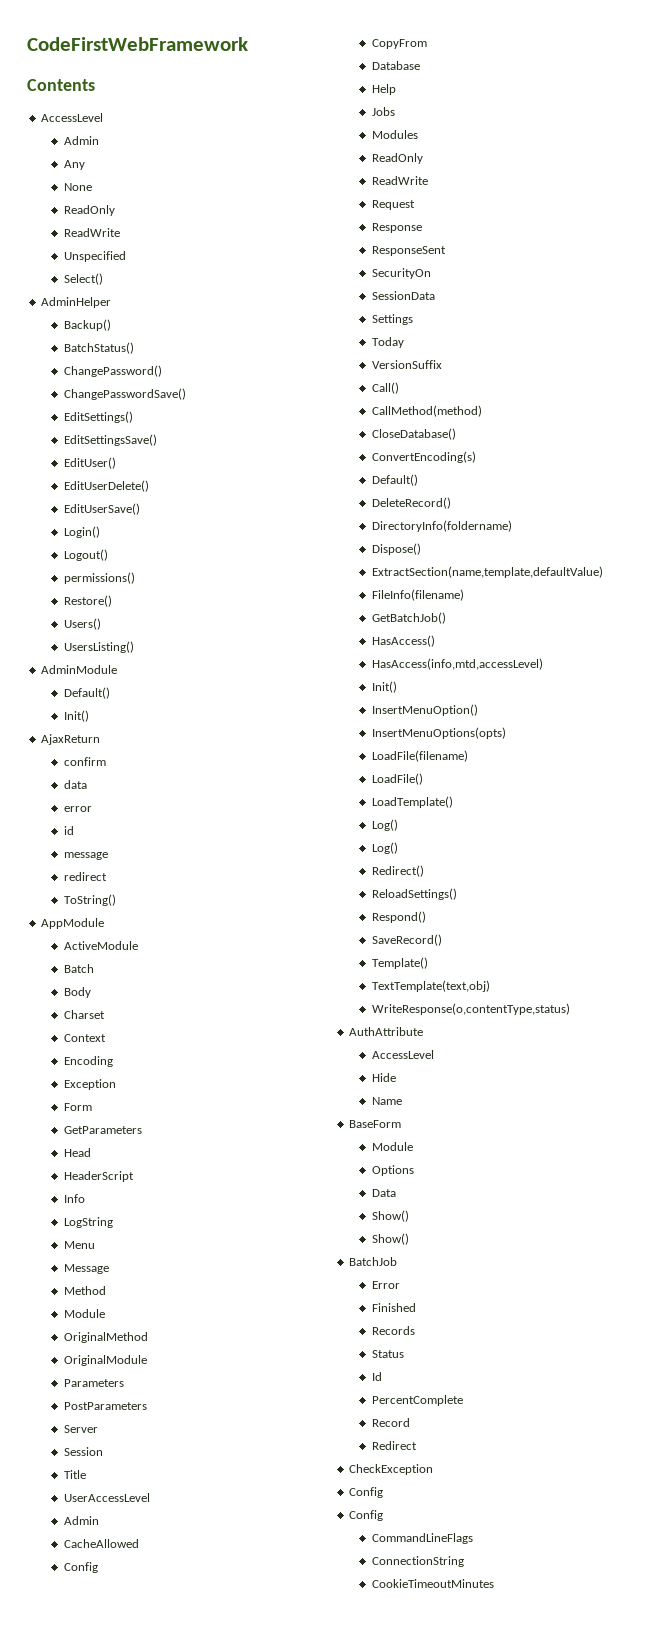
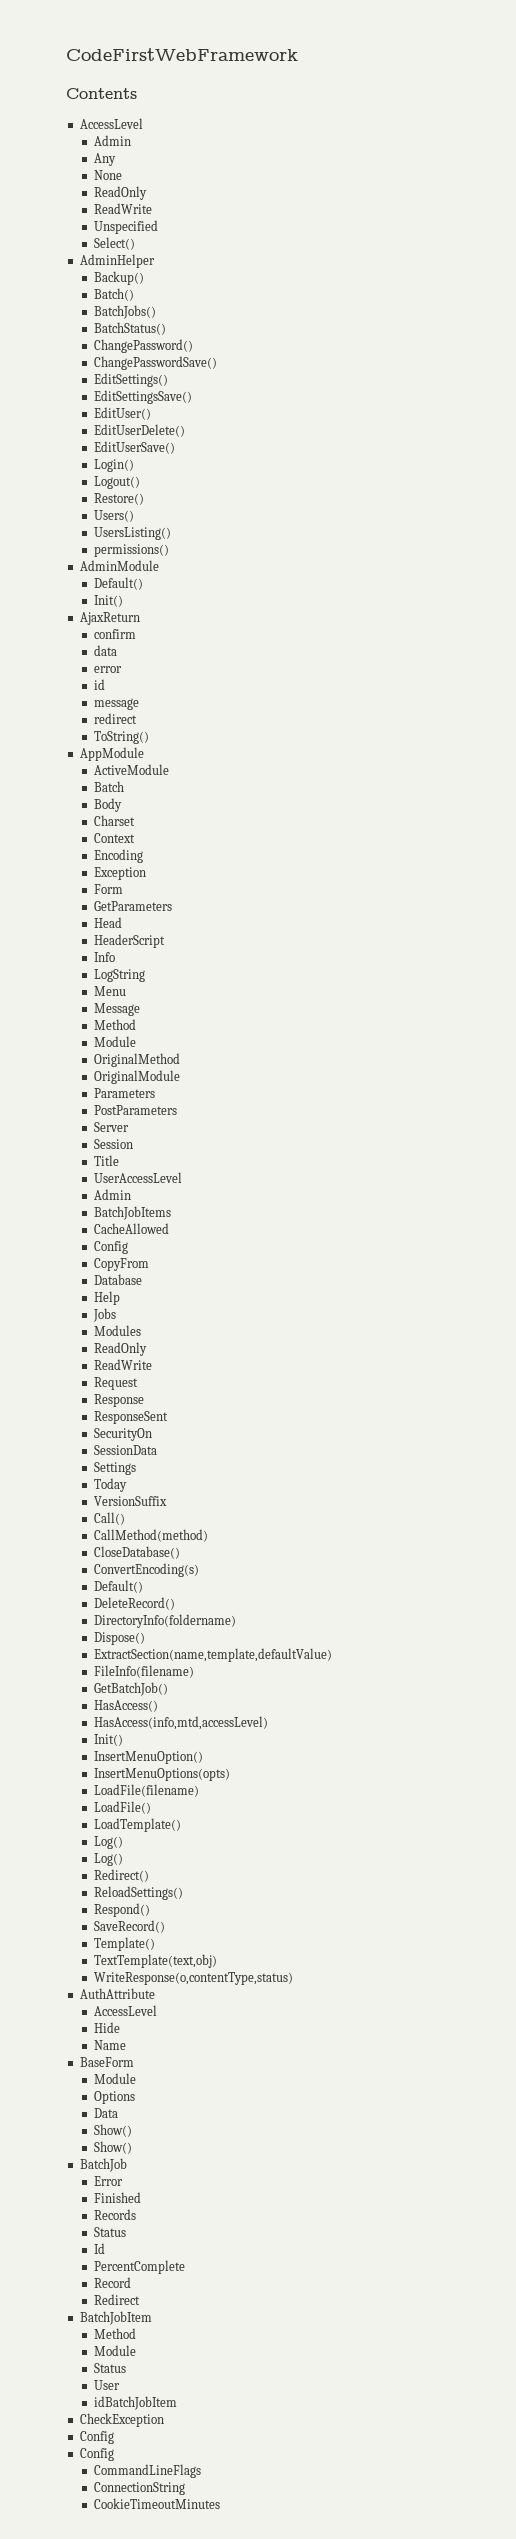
(112, 325) none -> [93,288,134,301] [93,305,156,319] // Batch() // BatchJobs()
[64,572,136,584] // permissions() -> (140, 482) none
(135, 647) none -> [93,544,169,557] // permissions()
(100, 1520) none -> [93,1206,171,1220] // BatchJobItems
(418, 1445) none -> [79,2311,152,2325] [93,2328,136,2339] [93,2345,136,2356] [93,2363,126,2373] [93,2380,120,2390] [93,2396,177,2410] // BatchJobItem // Method // Module // Status // User // idBatchJobItem

